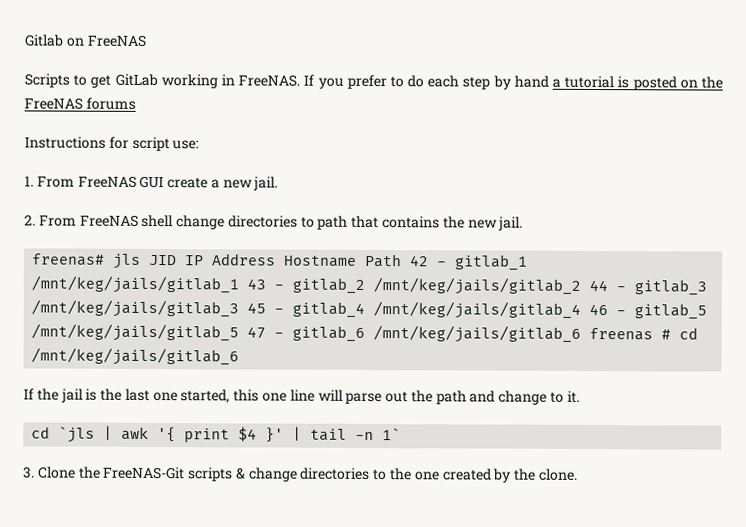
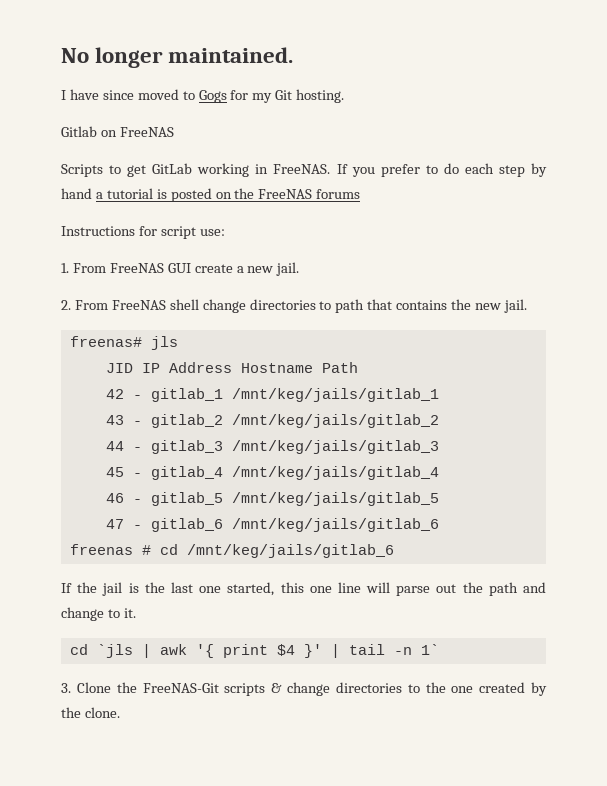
(24, 40) none -> [61,47,294,68] [61,89,345,103] No longer maintained. // I have since moved to Gogs for my Git hosting. //
(142, 261) none -> (178, 343) //
(403, 260) none -> (358, 367) //
(240, 284) none -> (439, 395) //
(582, 286) none -> (439, 421) //
(240, 308) none -> (439, 447) //
(582, 310) none -> (439, 473) //
(240, 332) none -> (439, 499) //
(582, 334) none -> (439, 525) //

